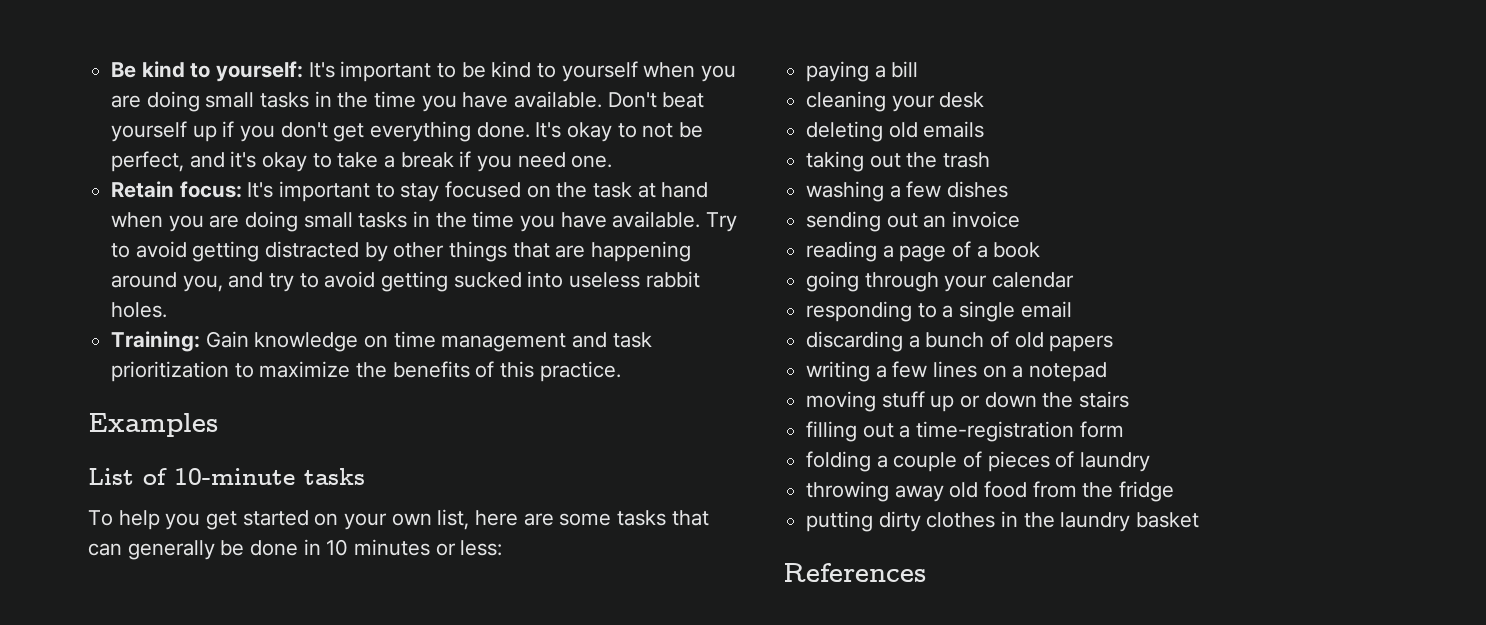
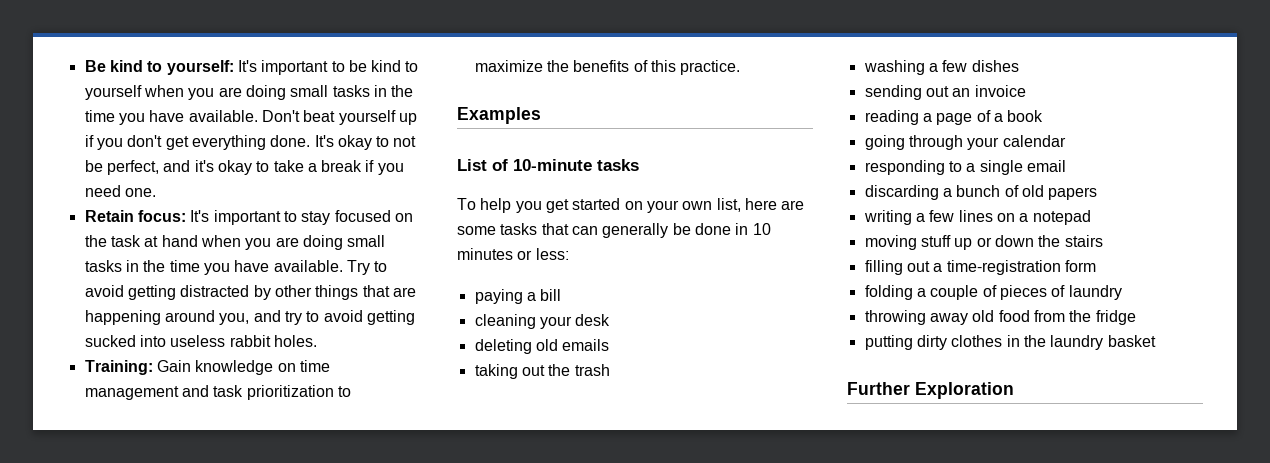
[783,563,926,582] References -> [847,382,1014,399] Further Exploration

